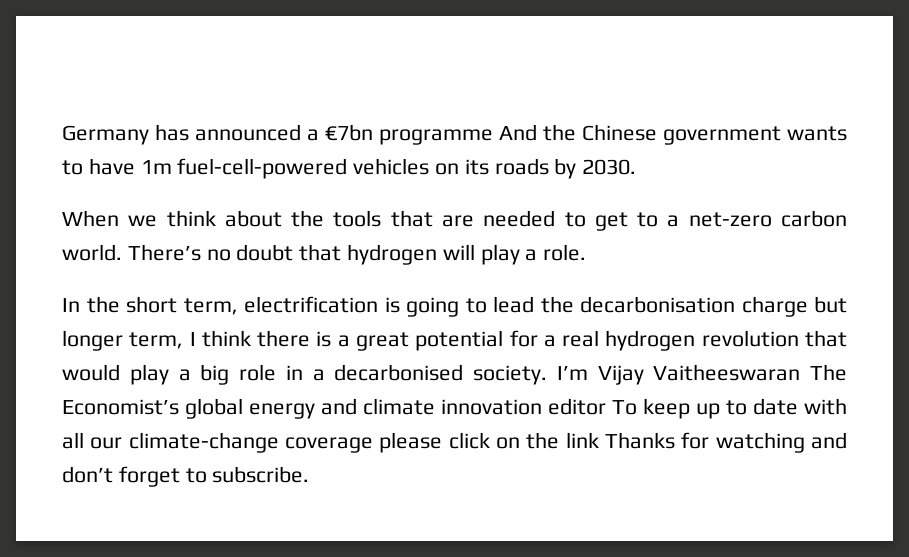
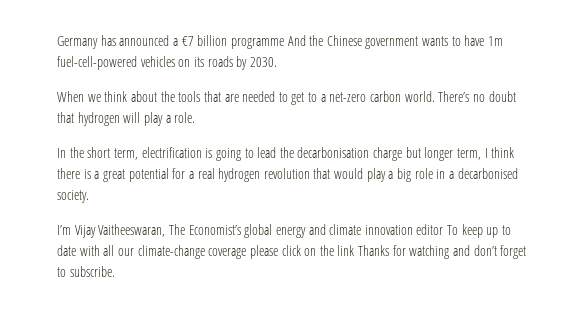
[325,124,373,141] €7bn -> [181,35,228,46] €7 billion
(547, 375) none -> (89, 196) //
[653,364,801,381] Vaitheeswaran -> [98,224,166,237] Vaitheeswaran,

